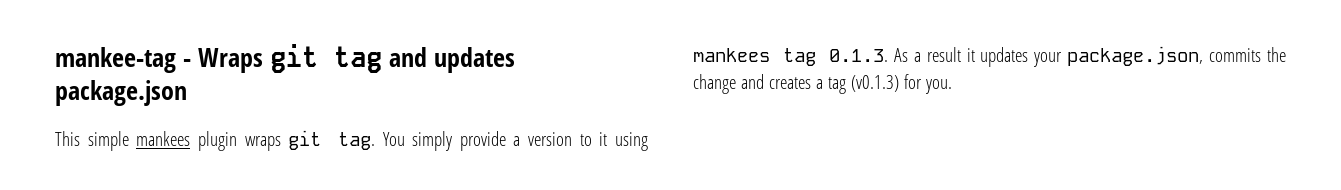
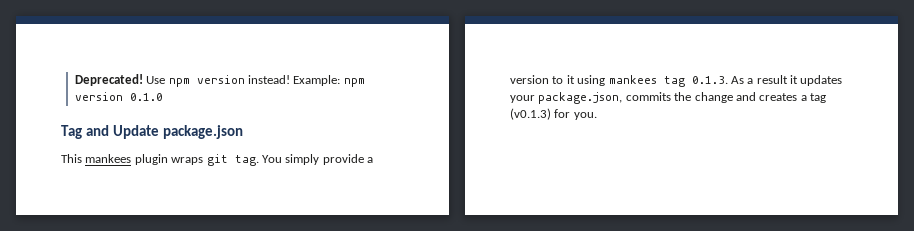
[55,44,516,73] mankee-tag - Wraps git tag and updates -> [74,74,365,87] [74,92,163,101] [61,125,159,139] Deprecated! Use npm version instead! Example: npm version 0.1.0 // Tag and Update
[87,131,129,151] simple -> (82, 158) none

